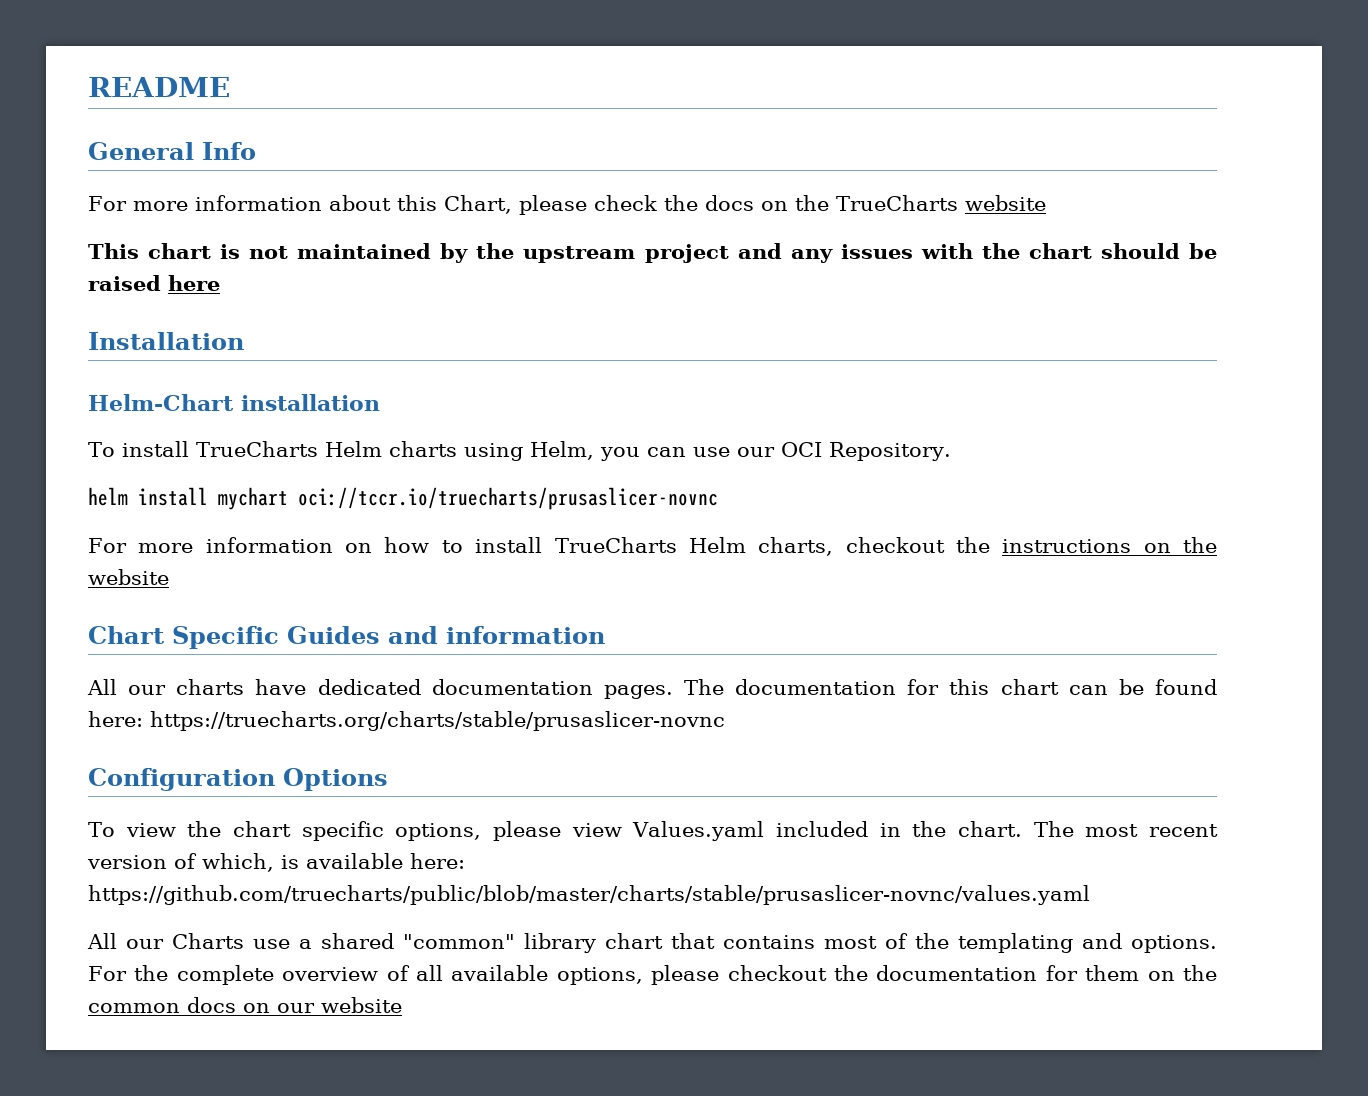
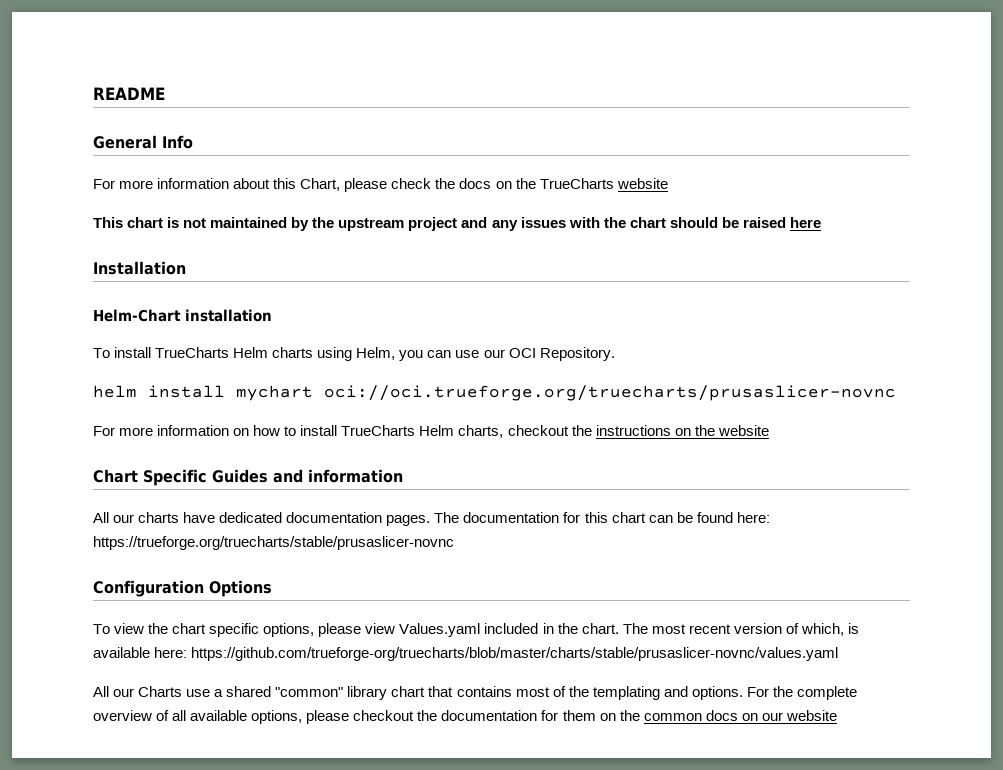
[298,487,718,510] oci://tccr.io/truecharts/prusaslicer-novnc -> [324,385,896,401] oci://oci.trueforge.org/truecharts/prusaslicer-novnc
[150,711,725,731] https://truecharts.org/charts/stable/prusaslicer-novnc -> [93,536,454,550] https://trueforge.org/truecharts/stable/prusaslicer-novnc
[88,885,1090,905] https://github.com/truecharts/public/blob/master/charts/stable/prusaslicer-novnc/values.yaml -> [191,647,839,661] https://github.com/trueforge-org/truecharts/blob/master/charts/stable/prusaslicer-novnc/values.yaml

